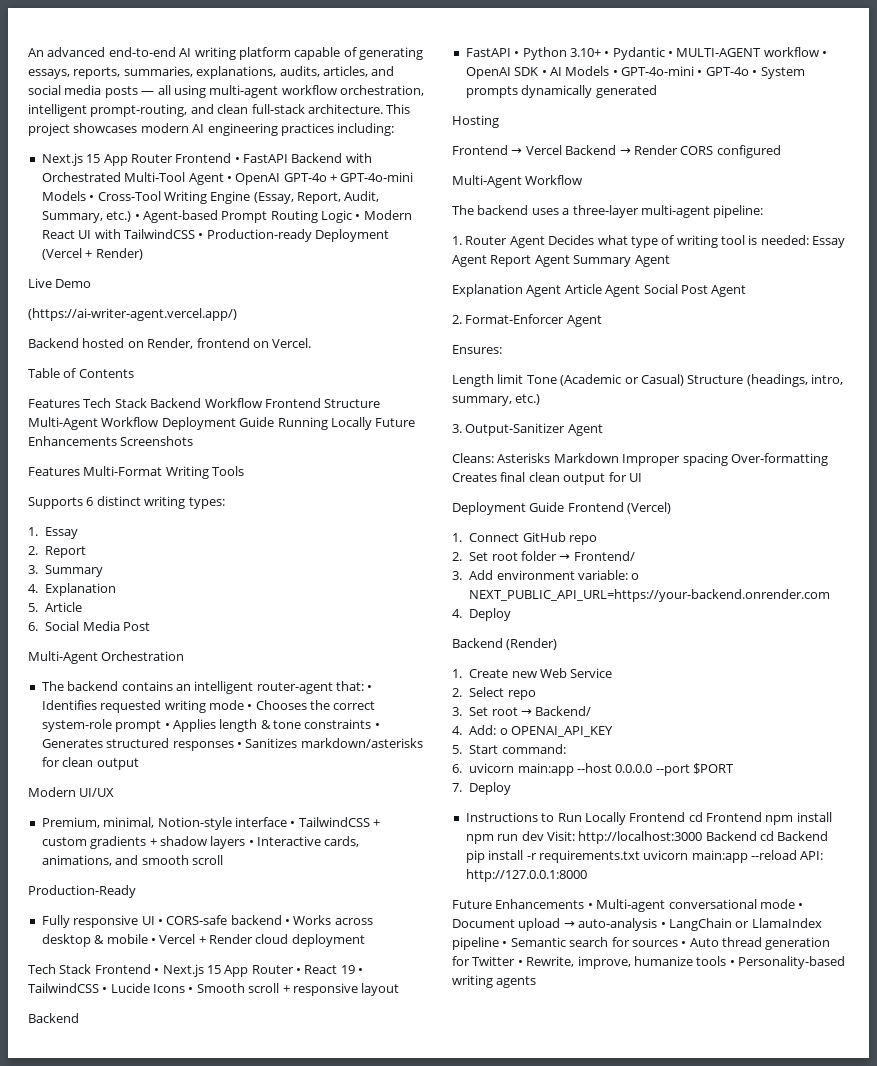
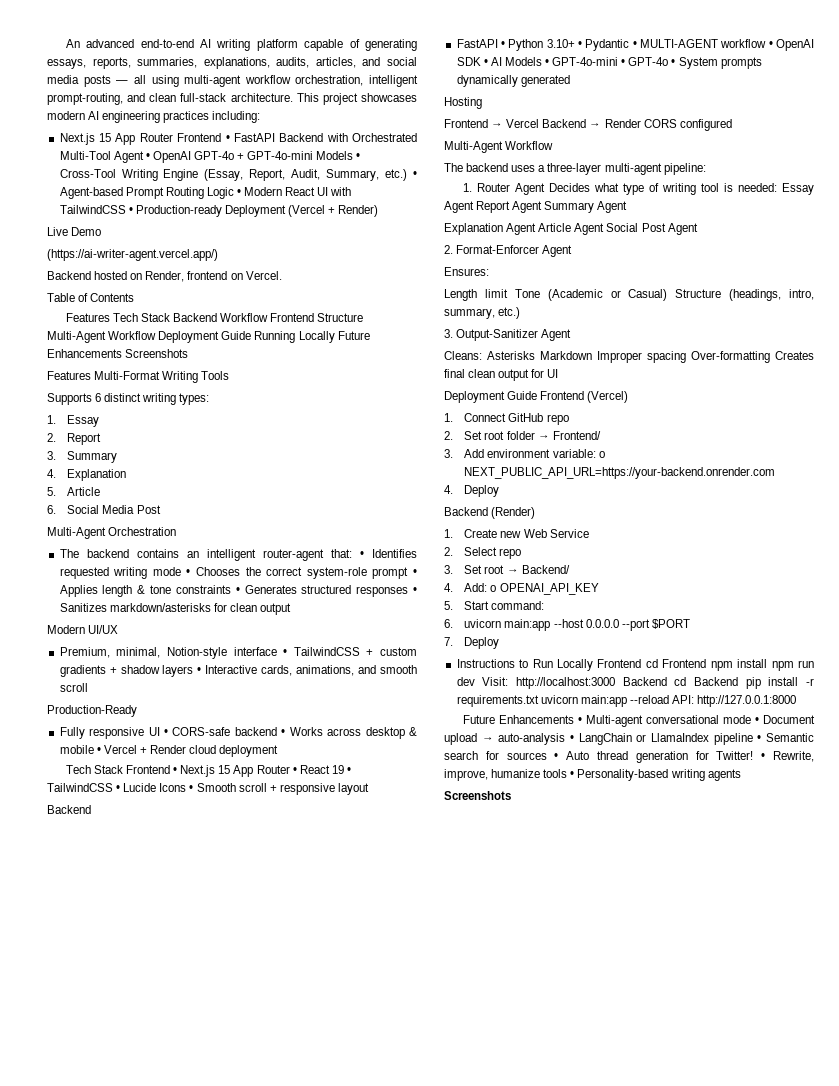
[472,956,516,966] Twitter -> [716,751,754,760] Twitter!
(537, 982) none -> [444,791,511,800] // Screenshots

